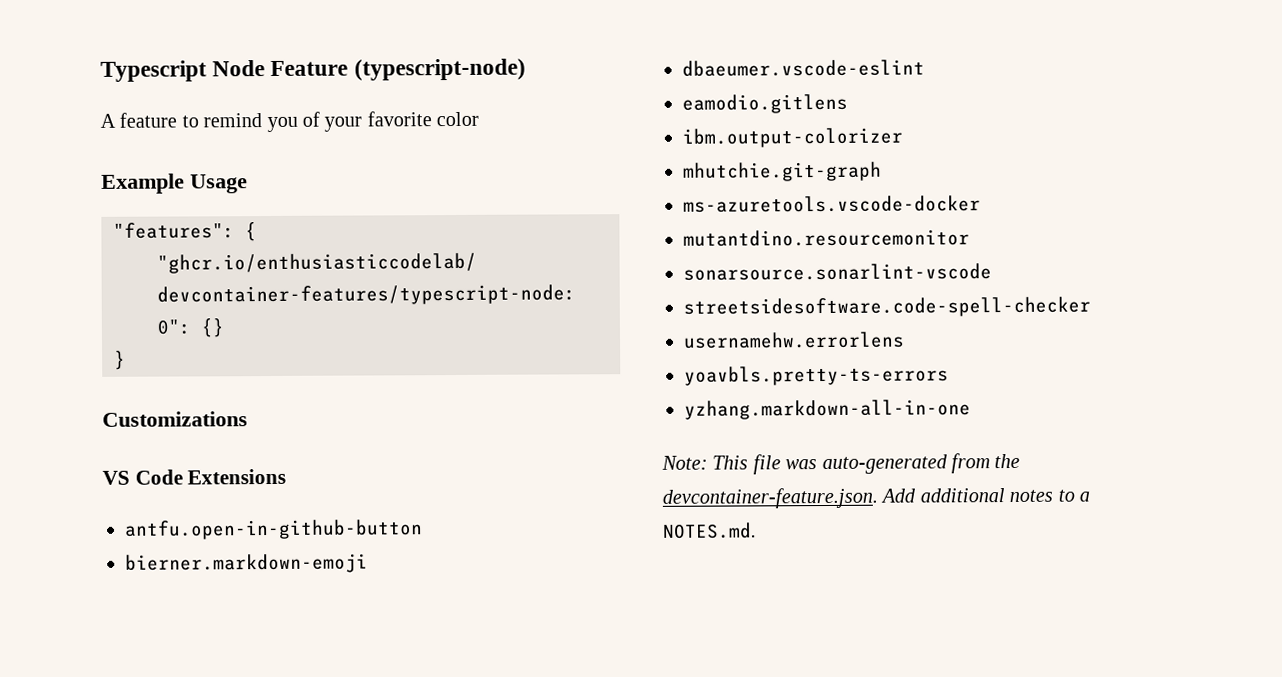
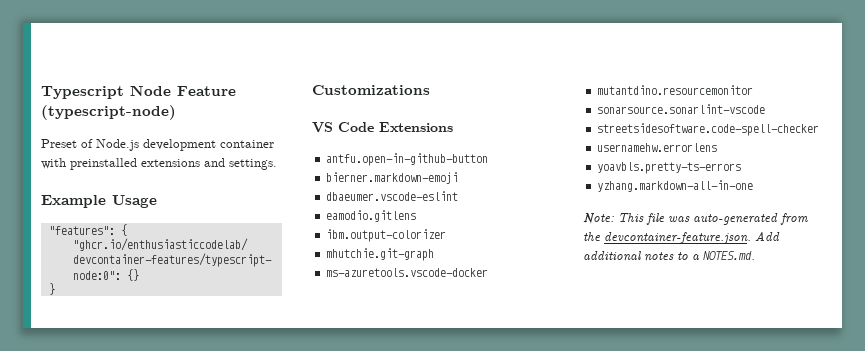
[100,111,480,133] A feature to remind you of your favorite color -> [41,139,274,151] [41,158,277,170] Preset of Node.js development container with preinstalled extensions and settings.

